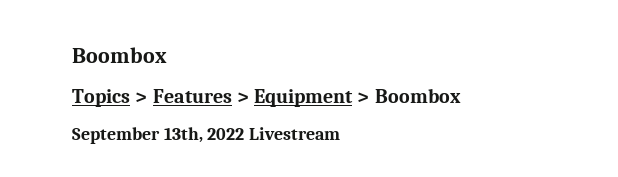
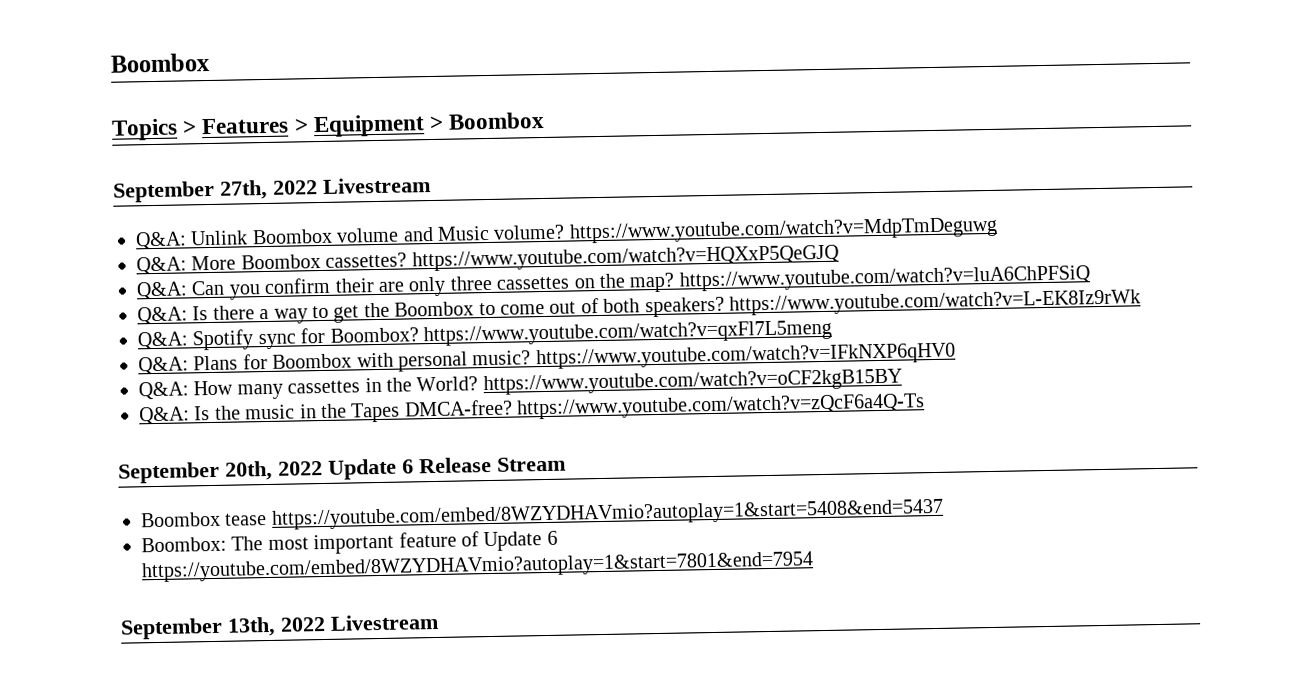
(461, 95) none -> [113,177,431,203] [135,216,998,250] [136,244,840,275] [136,265,1091,300] [137,289,1141,325] [137,319,832,351] [138,342,956,375] [138,368,902,400] [139,393,926,425] [118,456,566,484] [140,498,944,530] [141,530,558,555] [141,551,814,583] // September 27th, 2022 Livestream // Q&A: Unlink Boombox volume and Music volume? https://www.youtube.com/watch?v=MdpTmDeguwg // Q&A: More Boombox cassettes? https://www.youtube.com/watch?v=HQXxP5QeGJQ // Q&A: Can you confirm their are only three cassettes on the map? https://www.youtube.com/watch?v=luA6ChPFSiQ // Q&A: Is there a way to get the Boombox to come out of both speakers? https://www.youtube.com/watch?v=L-EK8Iz9rWk // Q&A: Spotify sync for Boombox? https://www.youtube.com/watch?v=qxFl7L5meng // Q&A: Plans for Boombox with personal music? https://www.youtube.com/watch?v=IFkNXP6qHV0 // Q&A: How many cassettes in the World? https://www.youtube.com/watch?v=oCF2kgB15BY // Q&A: Is the music in the Tapes DMCA-free? https://www.youtube.com/watch?v=zQcF6a4Q-Ts // September 20th, 2022 Update 6 Release Stream // Boombox tease https://youtube.com/embed/8WZYDHAVmio?autoplay=1&start=5408&end=5437 // Boombox: The most important feature of Update 6 https://youtube.com/embed/8WZYDHAVmio?autoplay=1&start=7801&end=7954

